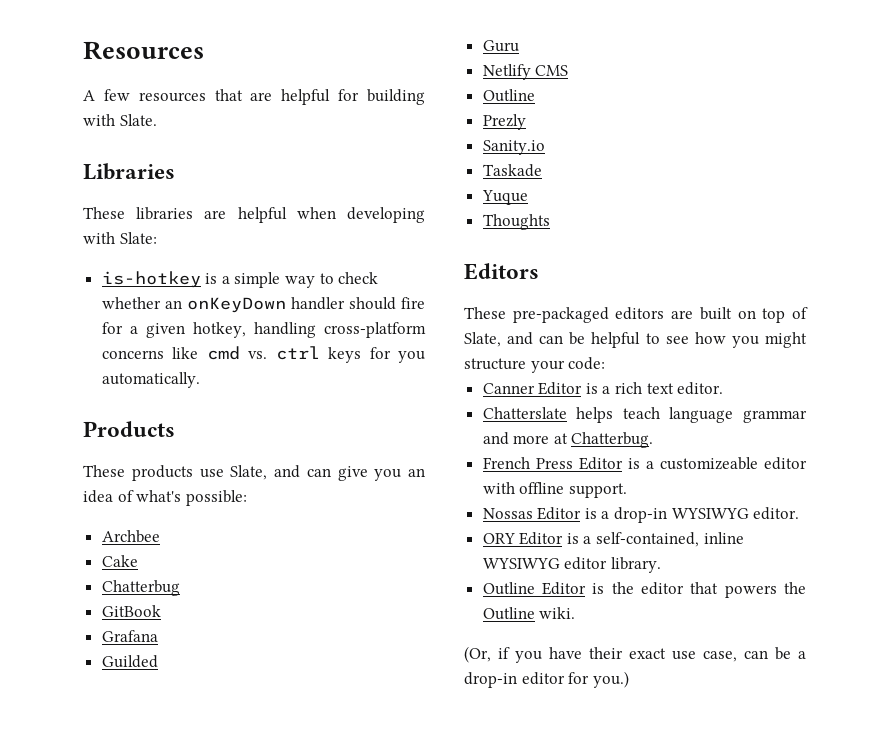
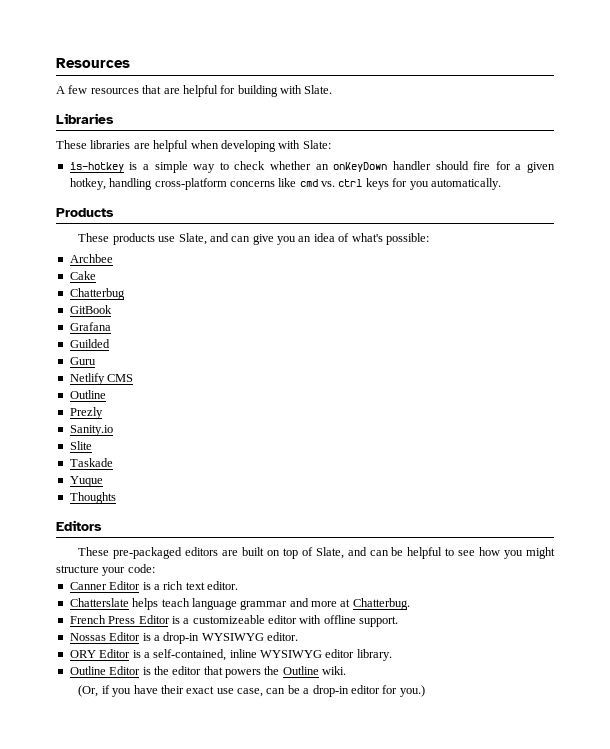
(545, 147) none -> [69,441,92,450] // Slite

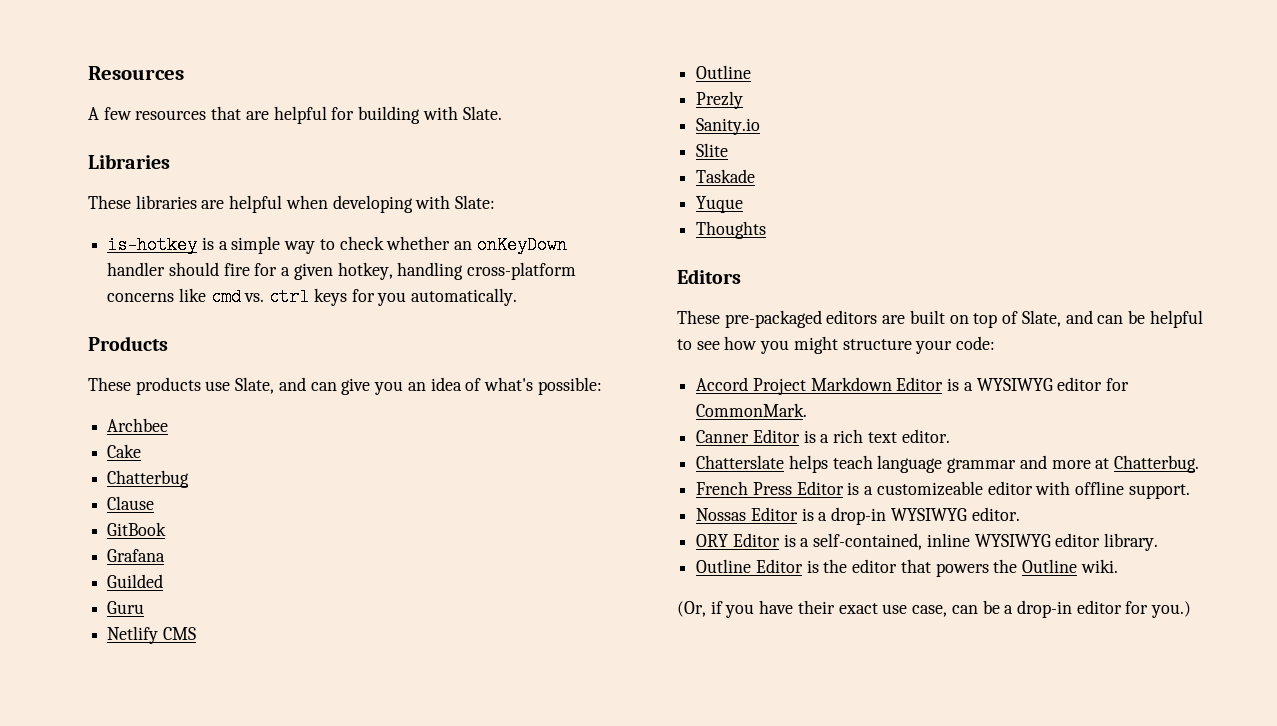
(125, 294) none -> [107,496,155,510] // Clause
(155, 568) none -> [696,377,1130,395] [696,403,808,417] // Accord Project Markdown Editor is a WYSIWYG editor for CommonMark.

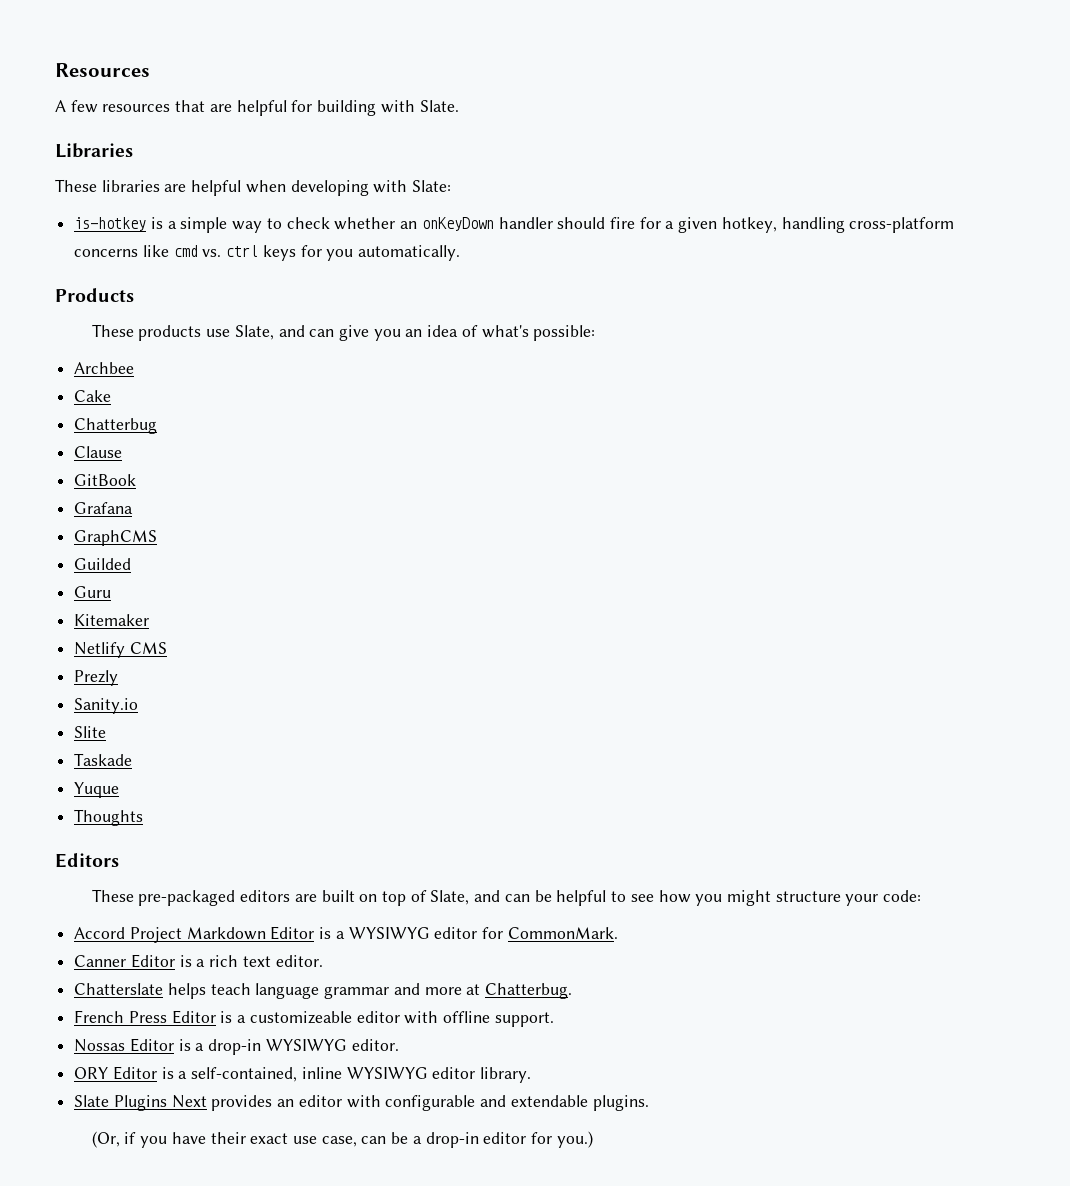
(166, 555) none -> [74,530,158,546] // GraphCMS
(145, 607) none -> [74,614,150,626] // Kitemaker
[696,65,752,79] // Outline -> (167, 648) none
[696,559,1118,577] Outline Editor is the editor that powers the Outline wiki. -> [74,1095,649,1111] Slate Plugins Next provides an editor with configurable and extendable plugins.

